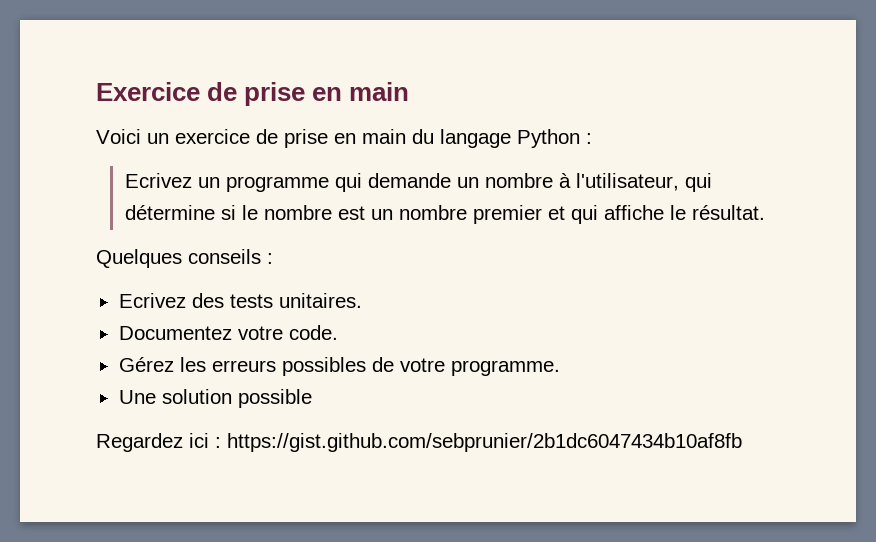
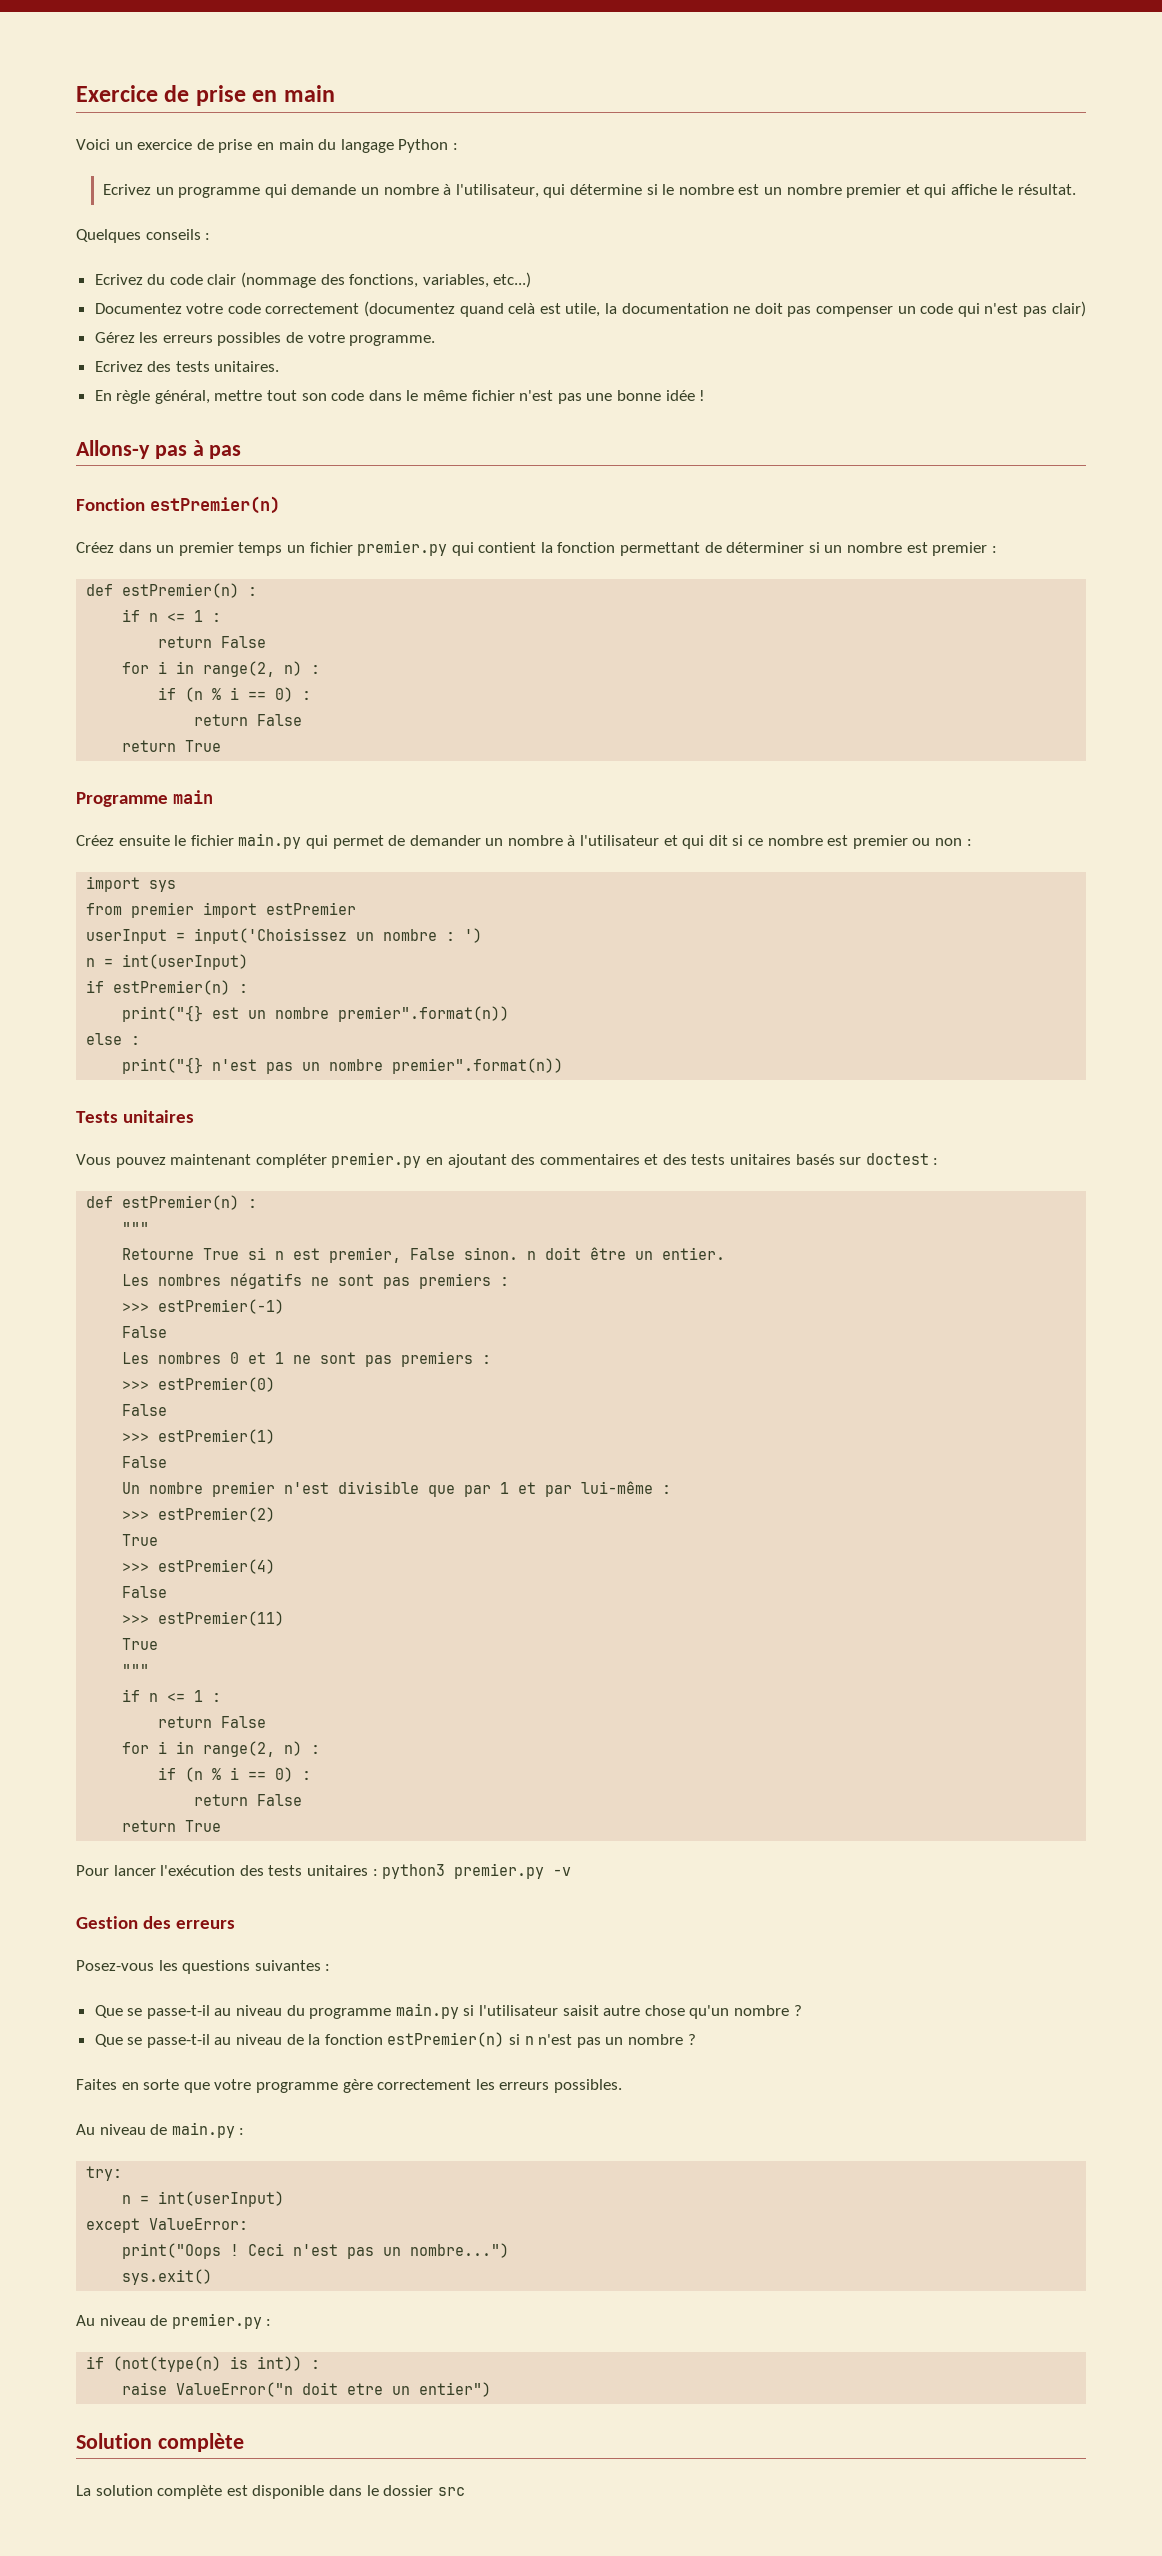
[191,293,362,308] [118,325,338,340] des tests unitaires. // Documentez votre code. -> [147,272,532,288] [94,301,1086,317] du code clair (nommage des fonctions, variables, etc...) // Documentez votre code correctement (documentez quand celà est utile, la documentation ne doit pas compenser un code qui n'est pas clair)
[118,389,312,408] [96,433,742,452] Une solution possible // Regardez ici : https://gist.github.com/sebprunier/2b1dc6047434b10af8fb -> [94,361,280,372] [94,390,706,404] [76,440,242,459] [76,496,281,514] [76,540,997,556] [86,583,258,598] [122,609,222,622] [158,636,267,648] [122,661,321,677] [158,687,312,702] [194,714,303,726] [122,740,222,752] [76,790,214,807] [76,833,972,849] [86,876,177,892] [86,902,357,918] [86,928,483,944] [86,954,249,970] [86,980,249,995] [122,1005,510,1022] [86,1033,141,1045] [122,1057,564,1074] [76,1110,195,1123] [76,1152,939,1168] [86,1195,258,1210] [122,1222,150,1234] [122,1247,726,1263] [122,1273,510,1289] [122,1299,285,1314] [122,1326,168,1338] [122,1351,492,1367] [122,1377,276,1392] [122,1404,168,1416] [122,1429,276,1444] [122,1456,168,1468] [122,1481,672,1497] [122,1507,276,1522] [122,1534,159,1546] [122,1559,276,1574] [122,1586,168,1598] [122,1611,285,1626] [122,1638,159,1650] [122,1664,150,1676] [122,1689,222,1702] [158,1716,267,1728] [122,1741,321,1757] [158,1767,312,1782] [194,1794,303,1806] [122,1820,222,1832] [76,1863,572,1879] [76,1916,236,1929] [76,1960,331,1974] [94,2003,802,2019] [94,2032,696,2048] [76,2079,622,2093] [76,2122,245,2138] [86,2166,123,2181] [122,2191,285,2207] [86,2218,249,2233] [122,2243,510,2259] [122,2269,213,2285] [76,2313,272,2329] [86,2356,321,2372] [122,2382,492,2397] [76,2433,244,2452] [76,2485,465,2499] Ecrivez des tests unitaires. // En règle général, mettre tout son code dans le même fichier n'est pas une bonne idée ! // Allons-y pas à pas // Fonction estPremier(n) // Créez dans un premier temps un fichier premier.py qui contient la fonction permettant de déterminer si un nombre est premier : // def estPremier(n) : // if n <= 1 : // return False // for i in range(2, n) : // if (n % i == 0) : // return False // return True // Programme main // Créez ensuite le fichier main.py qui permet de demander un nombre à l'utilisateur et qui dit si ce nombre est premier ou non : // import sys // from premier import estPremier // userInput = input('Choisissez un nombre : ') // n = int(userInput) // if estPremier(n) : // print("{} est un nombre premier".format(n)) // else : // print("{} n'est pas un nombre premier".format(n)) // Tests unitaires // Vous pouvez maintenant compléter premier.py en ajoutant des commentaires et des tests unitaires basés sur doctest : // def estPremier(n) : // """ // Retourne True si n est premier, False sinon. n doit être un entier. // Les nombres négatifs ne sont pas premiers : // >>> estPremier(-1) // False // Les nombres 0 et 1 ne sont pas premiers : // >>> estPremier(0) // False // >>> estPremier(1) // False // Un nombre premier n'est divisible que par 1 et par lui-même : // >>> estPremier(2) // True // >>> estPremier(4) // False // >>> estPremier(11) // True // """ // if n <= 1 : // return False // for i in range(2, n) : // if (n % i == 0) : // return False // return True // Pour lancer l'exécution des tests unitaires : python3 premier.py -v // Gestion des erreurs // Posez-vous les questions suivantes : // Que se passe-t-il au niveau du programme main.py si l'utilisateur saisit autre chose qu'un nombre ? // Que se passe-t-il au niveau de la fonction estPremier(n) si n n'est pas un nombre ? // Faites en sorte que votre programme gère correctement les erreurs possibles. // Au niveau de main.py : // try: // n = int(userInput) // except ValueError: // print("Oops ! Ceci n'est pas un nombre...") // sys.exit() // Au niveau de premier.py : // if (not(type(n) is int)) : // raise ValueError("n doit etre un entier") // Solution complète // La solution complète est disponible dans le dossier src

